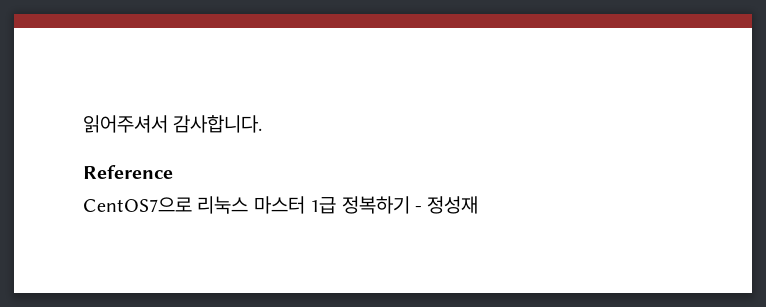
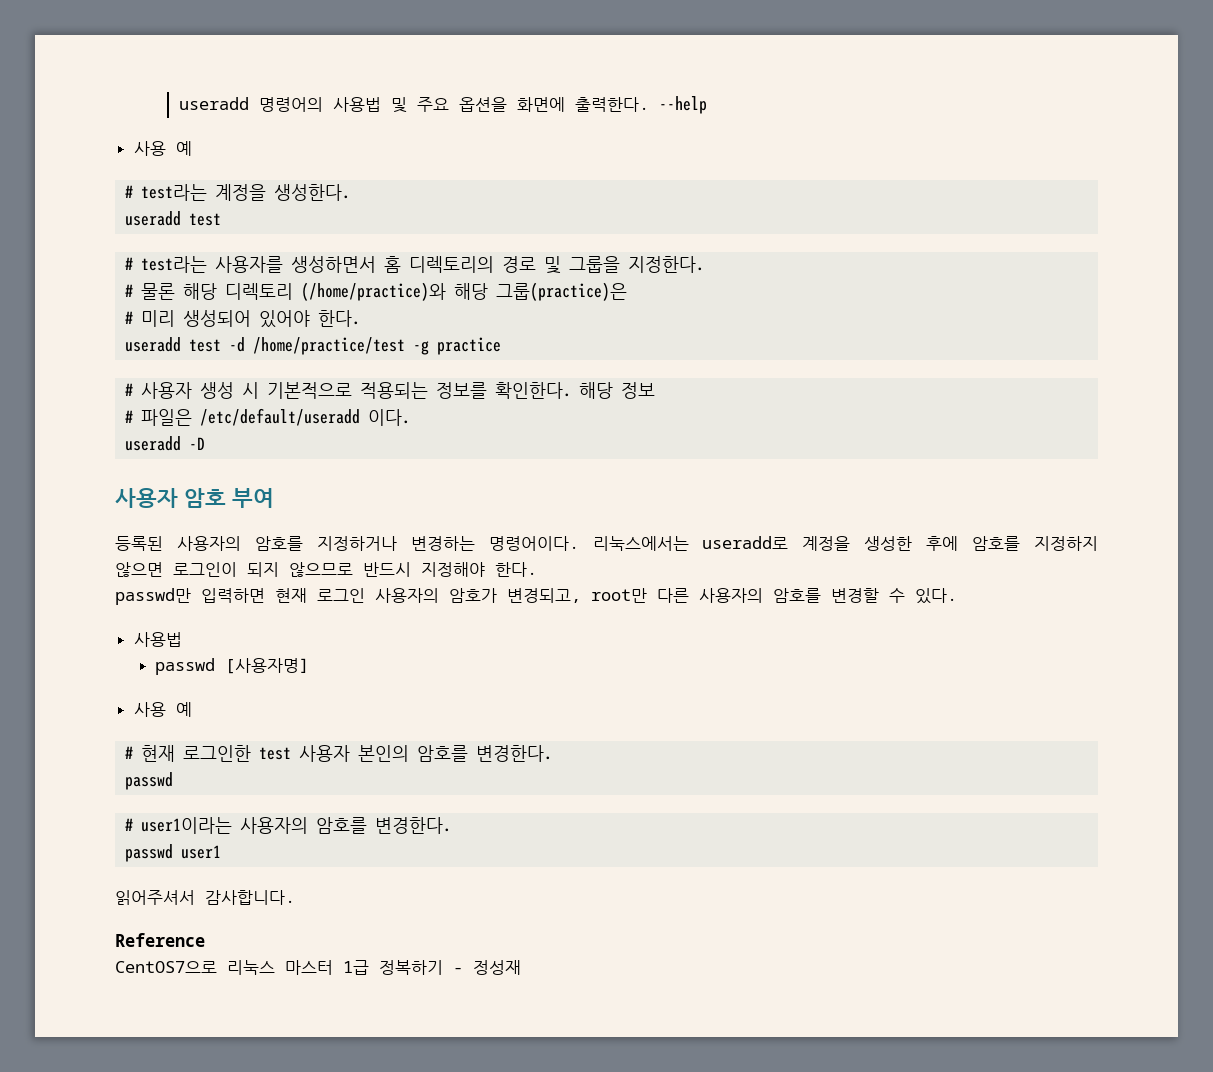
(83, 124) none -> [178,96,707,114] [133,141,192,156] [125,184,351,201] [125,211,222,226] [125,256,705,274] [125,282,628,301] [125,310,361,328] [125,337,502,355] [125,382,656,399] [125,408,411,426] [125,436,206,451] [115,488,274,508] [115,536,1098,551] [115,562,537,577] [115,588,957,605] [133,632,182,647] [154,658,309,675] [133,702,192,717] [125,745,553,762] [125,772,174,790] [125,817,452,834] [125,844,222,862] useradd 명령어의 사용법 및 주요 옵션을 화면에 출력한다. --help // 사용 예 // # test라는 계정을 생성한다. // useradd test // # test라는 사용자를 생성하면서 홈 디렉토리의 경로 및 그룹을 지정한다. // # 물론 해당 디렉토리 (/home/practice)와 해당 그룹(practice)은 // # 미리 생성되어 있어야 한다. // useradd test -d /home/practice/test -g practice // # 사용자 생성 시 기본적으로 적용되는 정보를 확인한다. 해당 정보 // # 파일은 /etc/default/useradd 이다. // useradd -D // 사용자 암호 부여 // 등록된 사용자의 암호를 지정하거나 변경하는 명령어이다. 리눅스에서는 useradd로 계정을 생성한 후에 암호를 지정하지 않으면 로그인이 되지 않으므로 반드시 지정해야 한다. // passwd만 입력하면 현재 로그인 사용자의 암호가 변경되고, root만 다른 사용자의 암호를 변경할 수 있다. // 사용법 // passwd [사용자명] // 사용 예 // # 현재 로그인한 test 사용자 본인의 암호를 변경한다. // passwd // # user1이라는 사용자의 암호를 변경한다. // passwd user1 //

